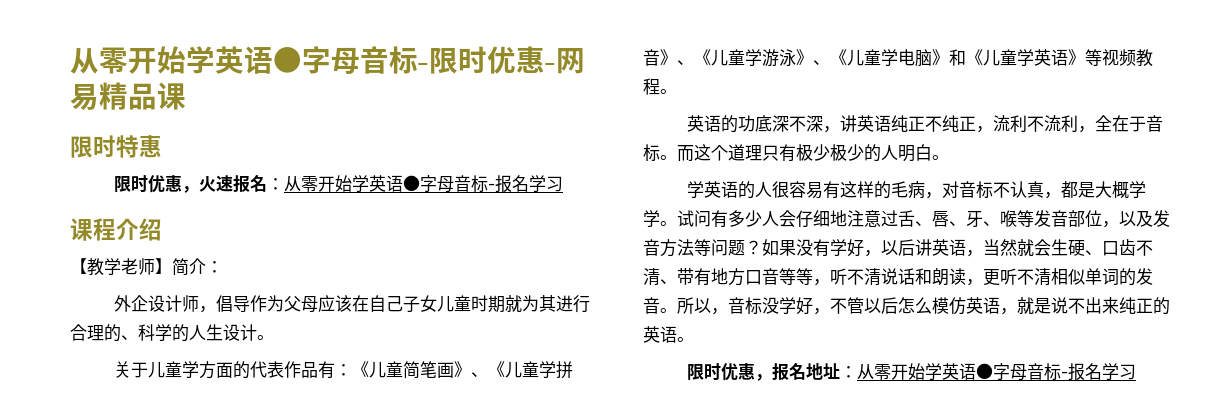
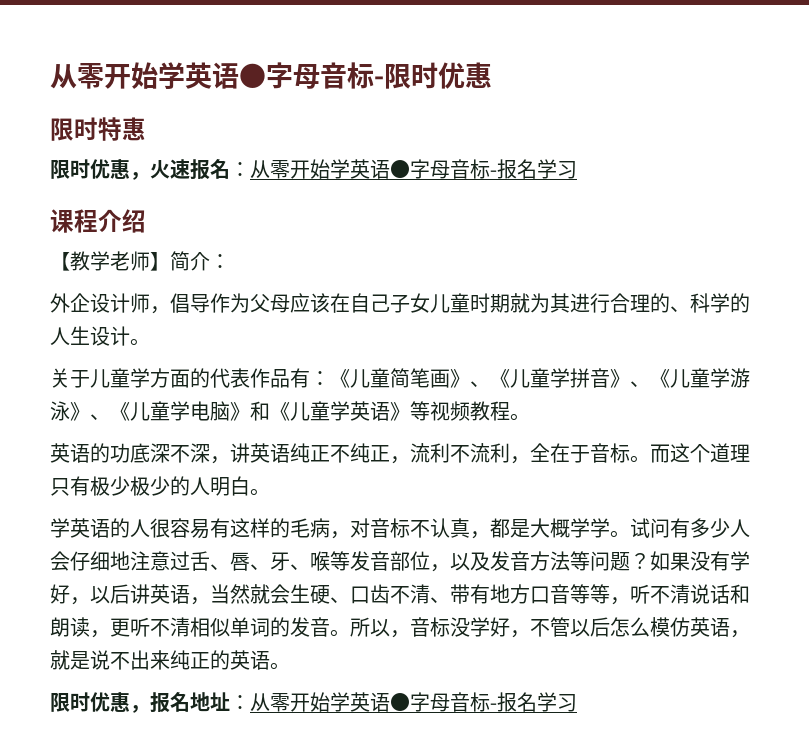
[545,48,585,74] [70,82,186,110] -网易精品课 -> (492, 75) none

